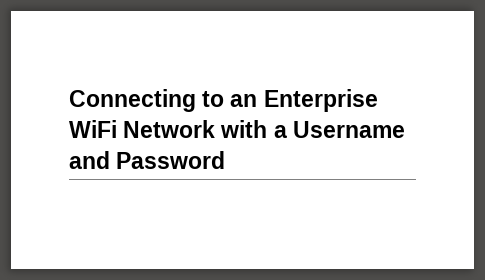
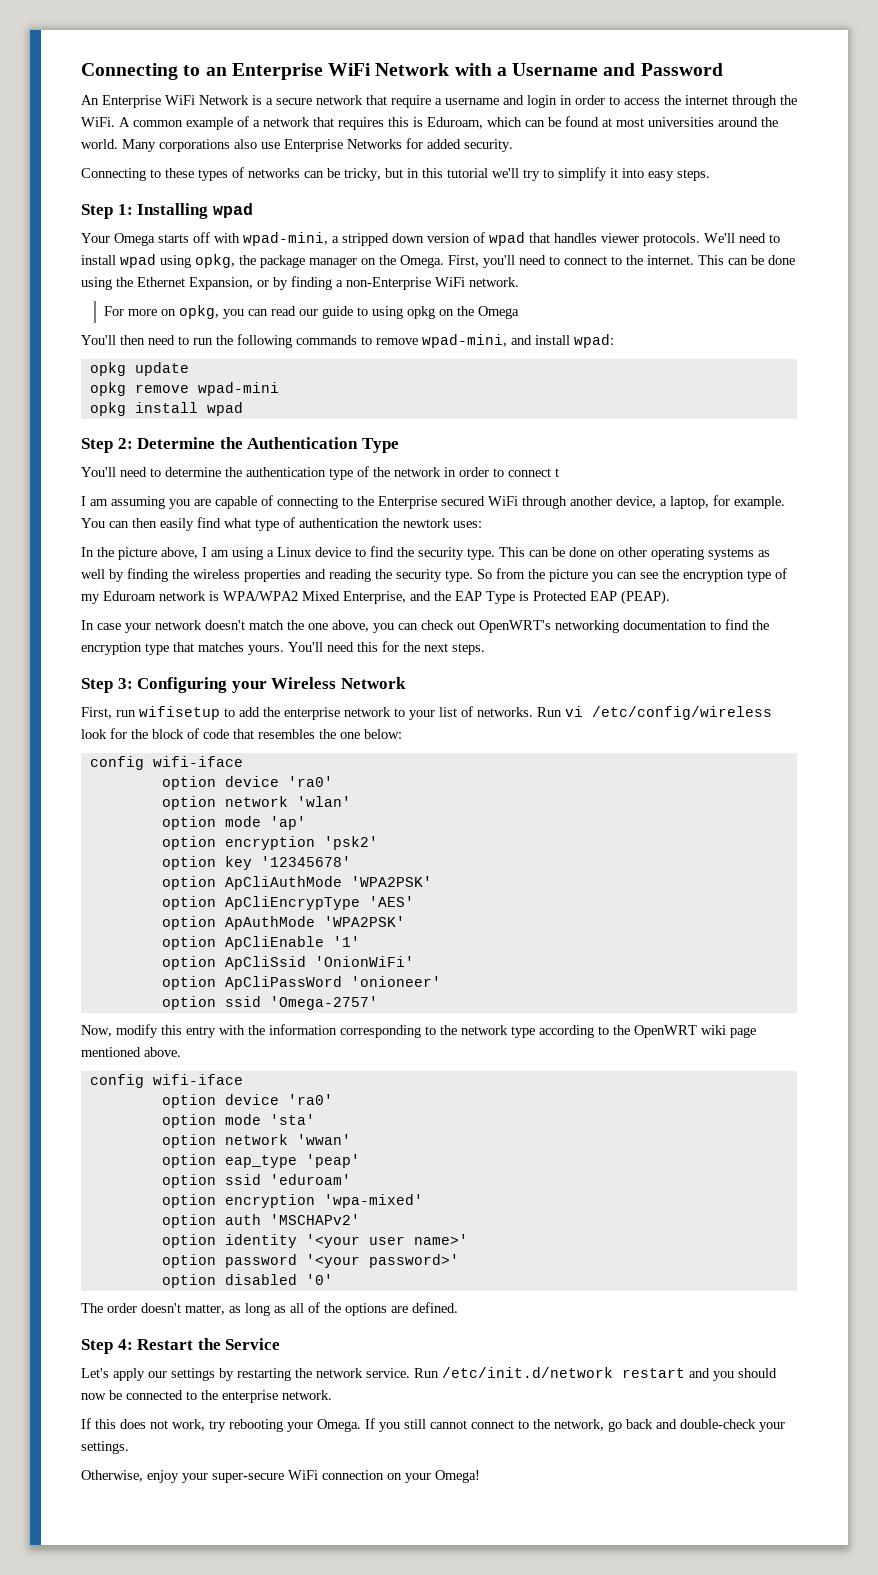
(226, 160) none -> [81,95,797,108] [81,116,778,130] [81,138,513,152] [81,167,710,181] [81,203,253,219] [81,232,780,246] [81,254,795,268] [81,276,519,290] [104,305,520,319] [81,334,614,348] [89,362,189,376] [89,382,279,396] [89,402,243,416] [81,437,399,453] [81,466,559,480] [81,495,785,509] [81,517,482,531] [81,546,770,560] [81,568,787,582] [81,590,670,605] [81,619,769,633] [81,641,485,655] [81,677,406,693] [81,706,772,720] [81,728,402,739] [89,756,243,770] [161,776,333,790] [161,796,351,810] [161,816,306,830] [161,836,378,850] [161,856,351,870] [161,876,432,890] [161,896,414,910] [161,916,405,930] [161,936,360,950] [161,956,414,970] [161,976,441,990] [161,996,378,1010] [81,1024,756,1038] [81,1047,181,1057] [89,1074,243,1088] [161,1094,333,1108] [161,1114,315,1128] [161,1134,351,1148] [161,1154,360,1168] [161,1174,351,1188] [161,1194,423,1208] [161,1214,360,1228] [161,1234,468,1248] [161,1254,459,1268] [161,1274,333,1288] [81,1302,458,1316] [81,1338,281,1354] [81,1367,777,1381] [81,1390,332,1403] [81,1418,785,1432] [81,1441,129,1454] [81,1470,480,1483] // An Enterprise WiFi Network is a secure network that require a username and login in order to access the internet through the WiFi. A common example of a network that requires this is Eduroam, which can be found at most universities around the world. Many corporations also use Enterprise Networks for added security. // Connecting to these types of networks can be tricky, but in this tutorial we'll try to simplify it into easy steps. // Step 1: Installing wpad // Your Omega starts off with wpad-mini, a stripped down version of wpad that handles viewer protocols. We'll need to install wpad using opkg, the package manager on the Omega. First, you'll need to connect to the internet. This can be done using the Ethernet Expansion, or by finding a non-Enterprise WiFi network. // For more on opkg, you can read our guide to using opkg on the Omega // You'll then need to run the following commands to remove wpad-mini, and install wpad: // opkg update // opkg remove wpad-mini // opkg install wpad // Step 2: Determine the Authentication Type // You'll need to determine the authentication type of the network in order to connect t // I am assuming you are capable of connecting to the Enterprise secured WiFi through another device, a laptop, for example. You can then easily find what type of authentication the newtork uses: // In the picture above, I am using a Linux device to find the security type. This can be done on other operating systems as well by finding the wireless properties and reading the security type. So from the picture you can see the encryption type of my Eduroam network is WPA/WPA2 Mixed Enterprise, and the EAP Type is Protected EAP (PEAP). // In case your network doesn't match the one above, you can check out OpenWRT's networking documentation to find the encryption type that matches yours. You'll need this for the next steps. // Step 3: Configuring your Wireless Network // First, run wifisetup to add the enterprise network to your list of networks. Run vi /etc/config/wireless look for the block of code that resembles the one below: // config wifi-iface // option device 'ra0' // option network 'wlan' // option mode 'ap' // option encryption 'psk2' // option key '12345678' // option ApCliAuthMode 'WPA2PSK' // option ApCliEncrypType 'AES' // option ApAuthMode 'WPA2PSK' // option ApCliEnable '1' // option ApCliSsid 'OnionWiFi' // option ApCliPassWord 'onioneer' // option ssid 'Omega-2757' // Now, modify this entry with the information corresponding to the network type according to the OpenWRT wiki page mentioned above. // config wifi-iface // option device 'ra0' // option mode 'sta' // option network 'wwan' // option eap_type 'peap' // option ssid 'eduroam' // option encryption 'wpa-mixed' // option auth 'MSCHAPv2' // option identity '<your user name>' // option password '<your password>' // option disabled '0' // The order doesn't matter, as long as all of the options are defined. // Step 4: Restart the Service // Let's apply our settings by restarting the network service. Run /etc/init.d/network restart and you should now be connected to the enterprise network. // If this does not work, try rebooting your Omega. If you still cannot connect to the network, go back and double-check your settings. // Otherwise, enjoy your super-secure WiFi connection on your Omega!

